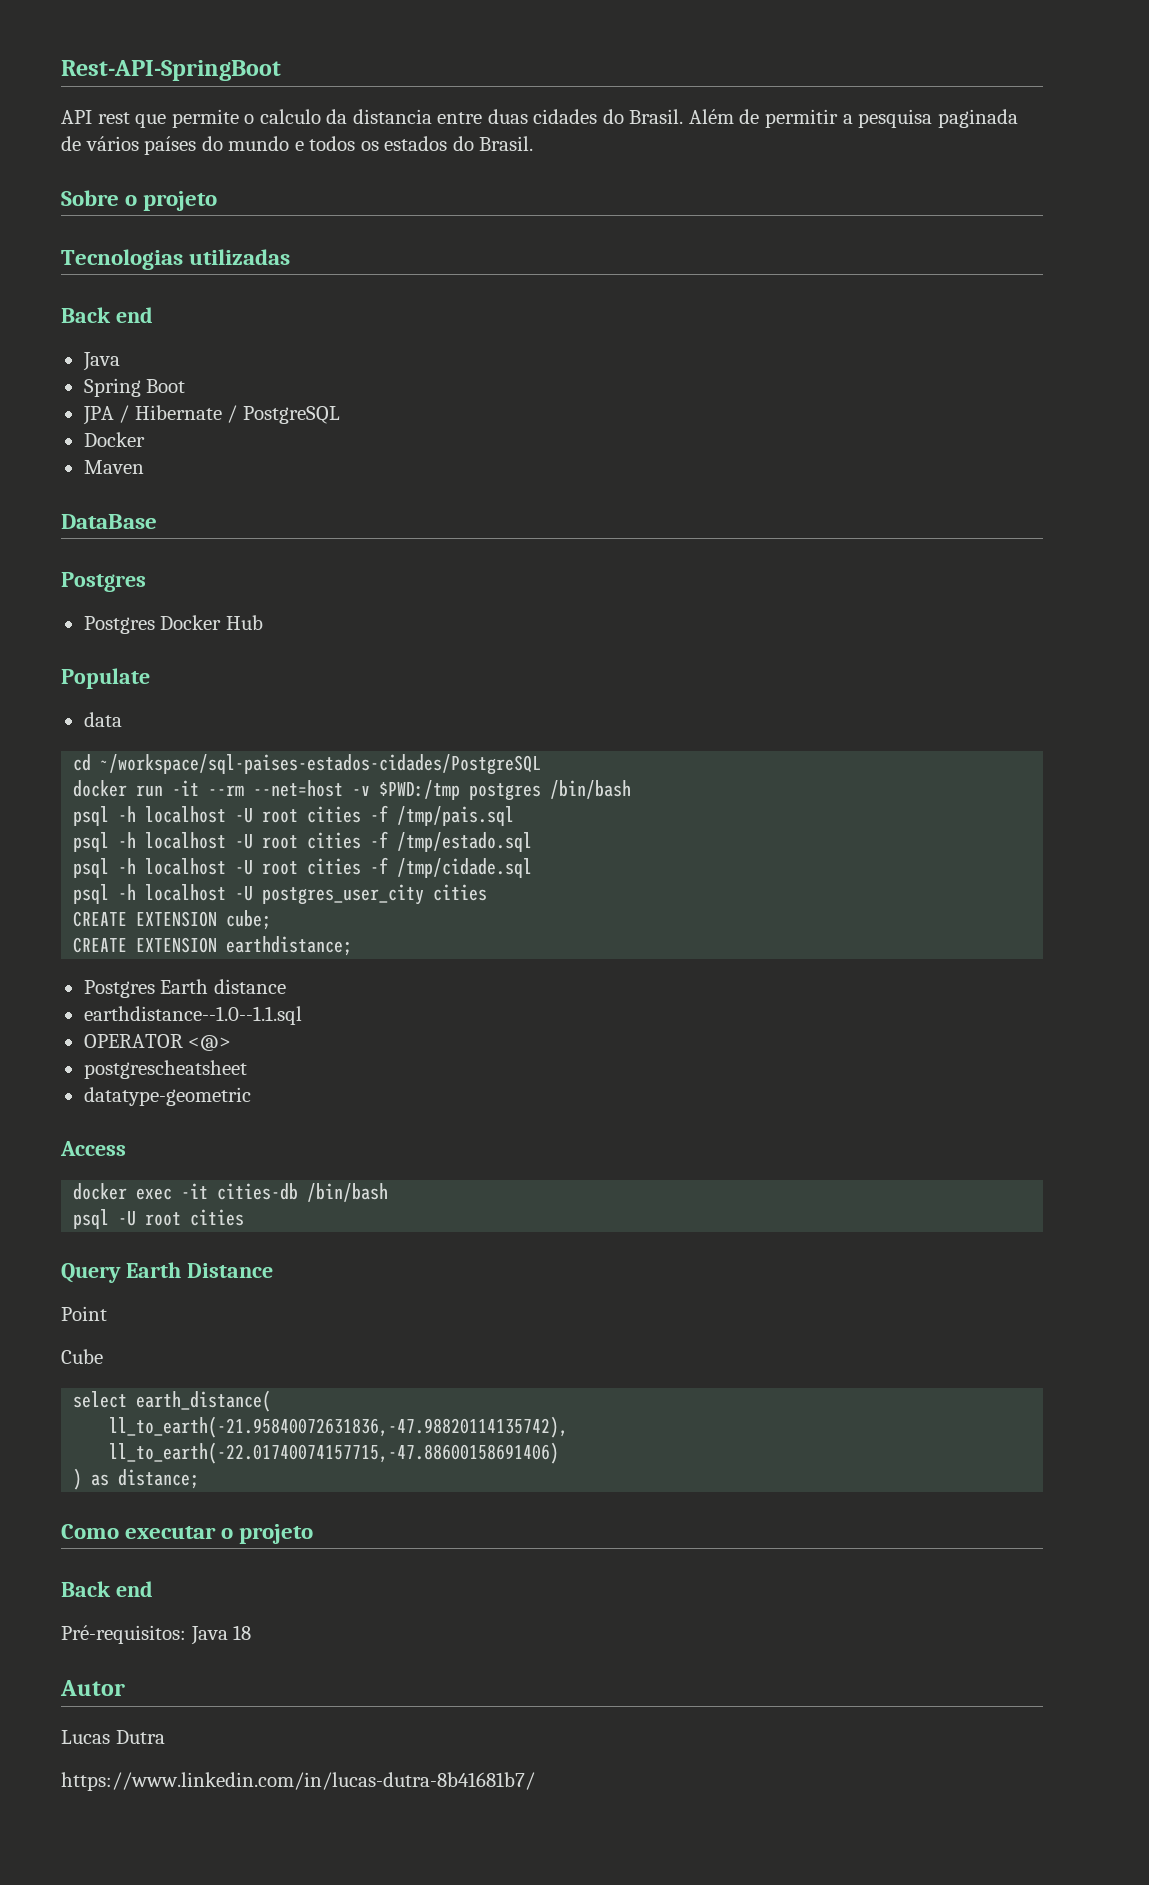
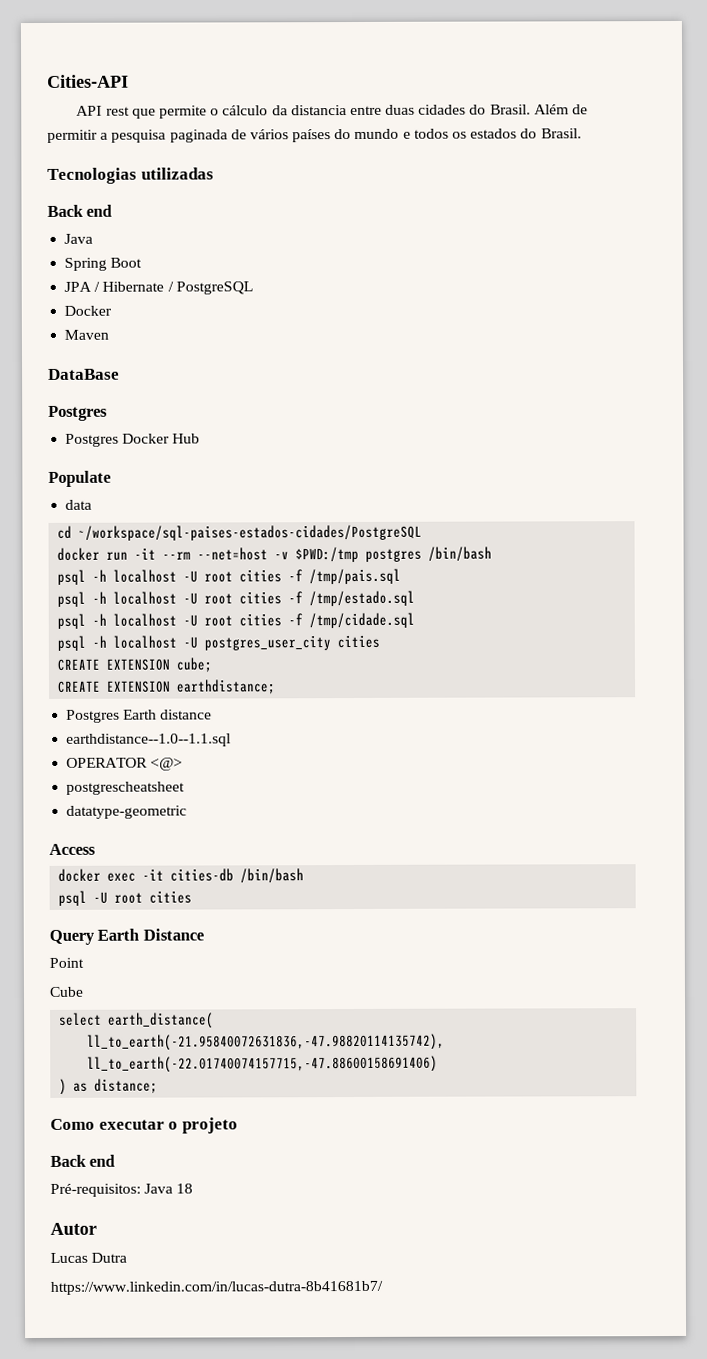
[61,60,281,81] Rest-API-SpringBoot -> [47,74,129,88] Cities-API
[259,109,321,124] calculo -> [222,105,269,116] cálculo
[61,190,218,211] // Sobre o projeto -> (582, 133) none

